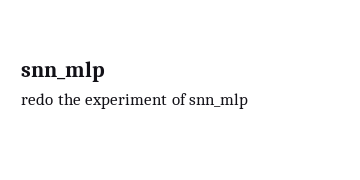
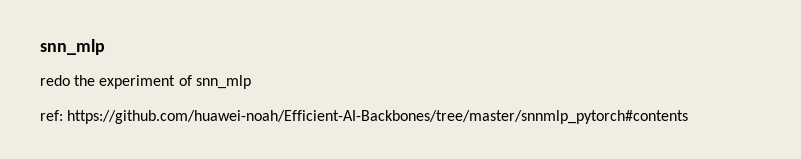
(249, 101) none -> [40,110,689,124] // ref: https://github.com/huawei-noah/Efficient-AI-Backbones/tree/master/snnmlp_pytorch#contents

